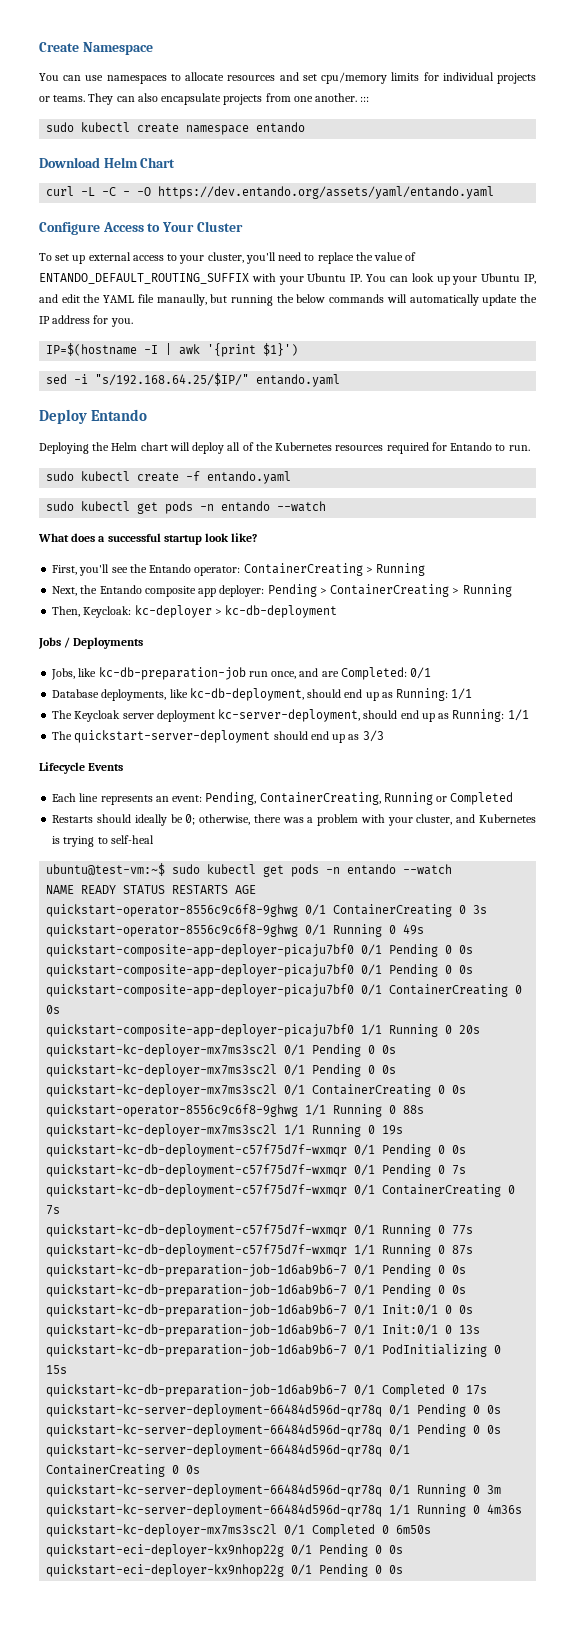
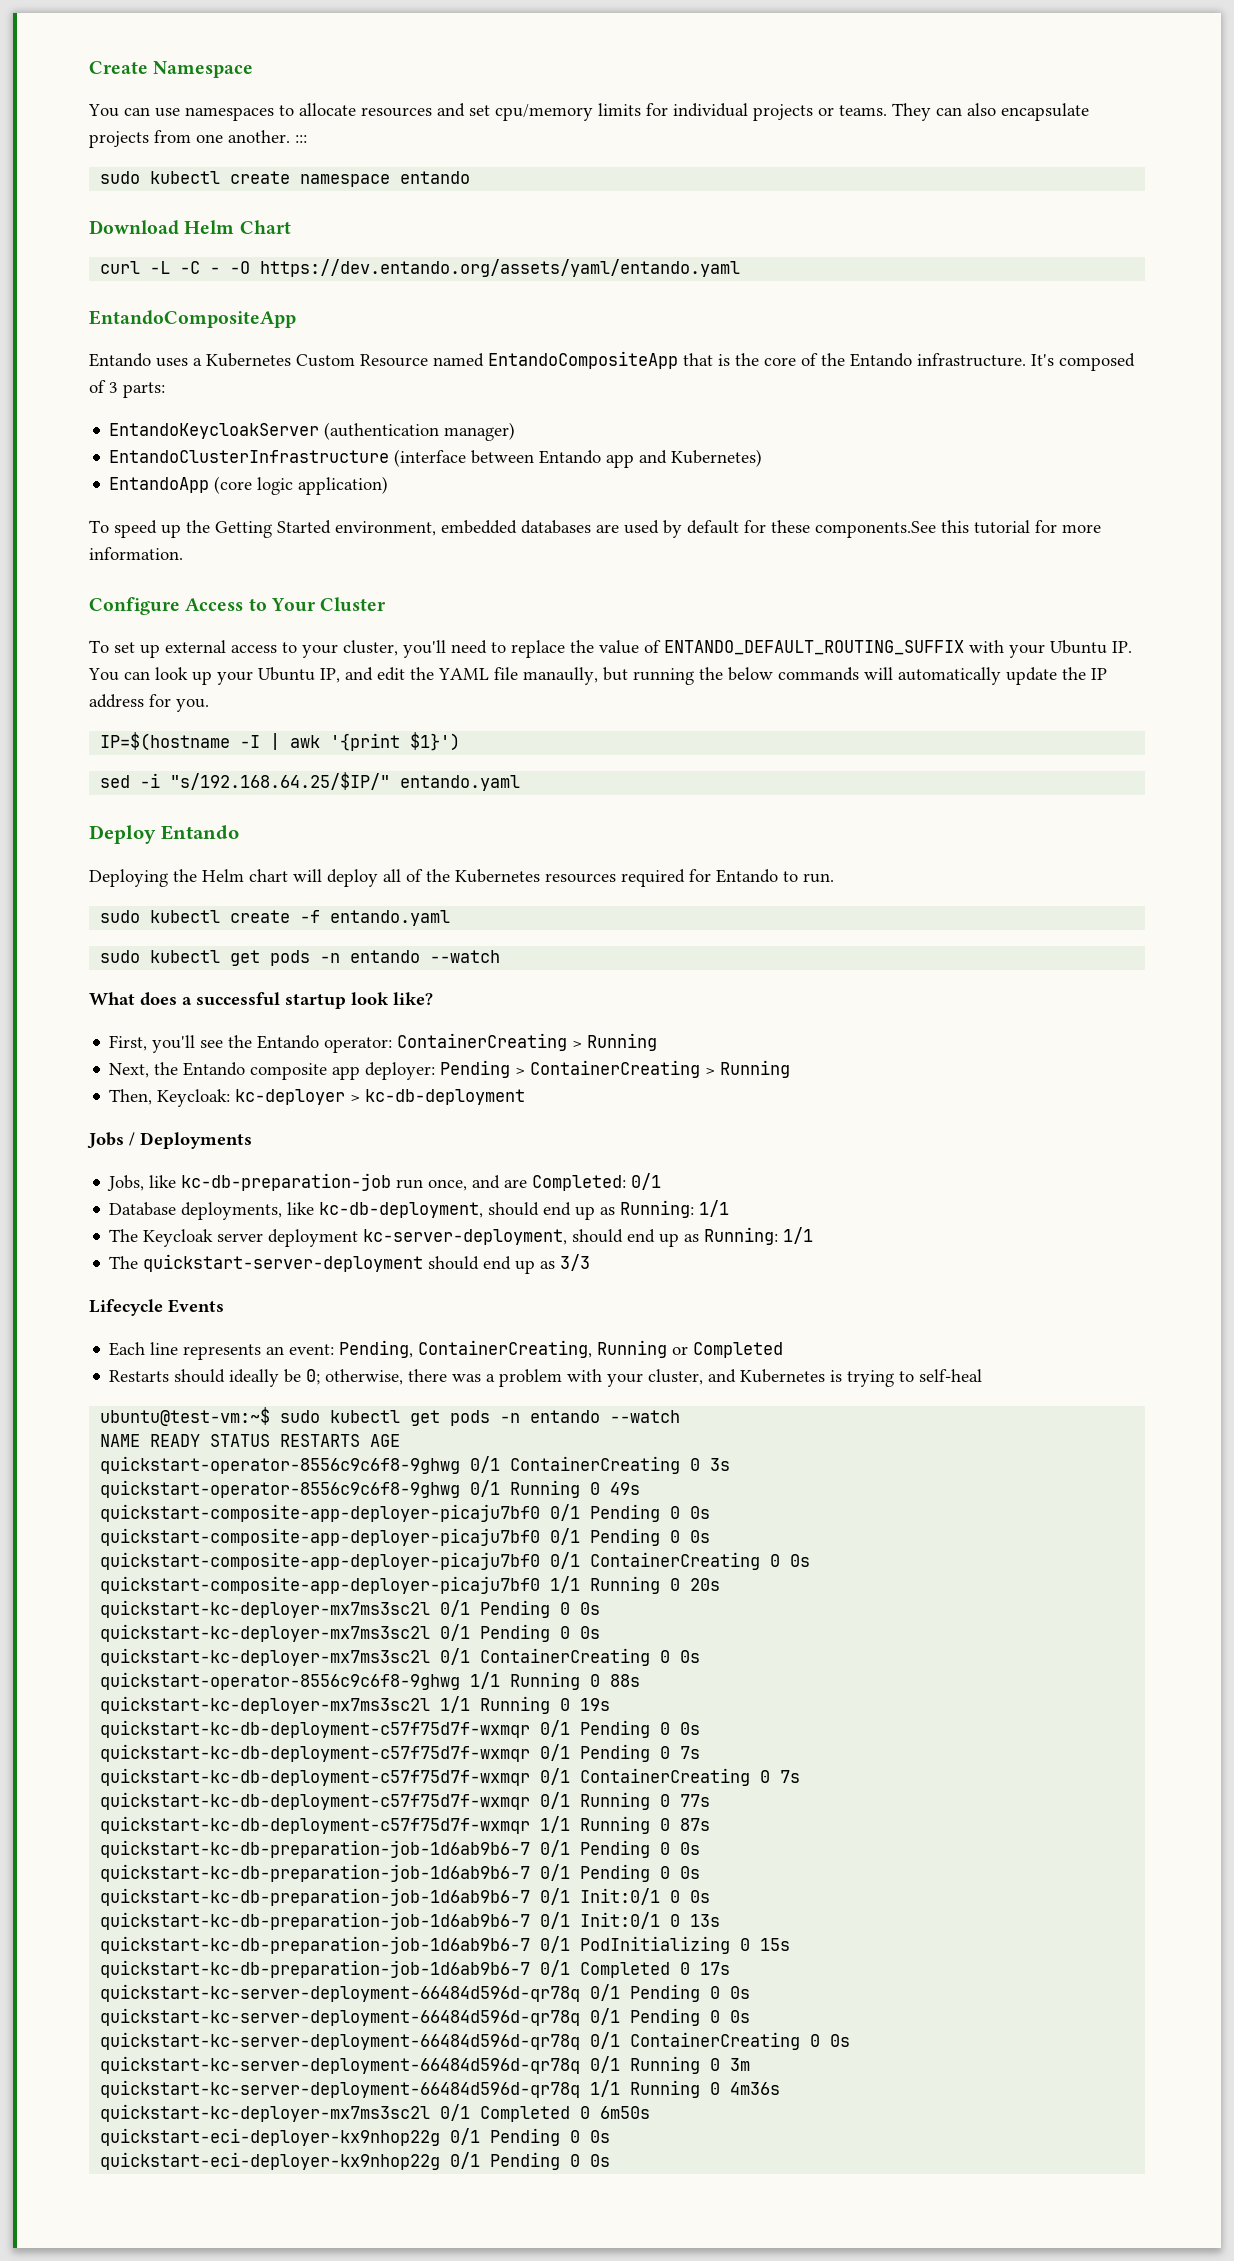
(495, 192) none -> [89,310,296,328] [89,351,1135,371] [89,380,165,398] [109,422,516,441] [109,449,763,468] [109,476,389,495] [89,520,1101,538] [89,547,183,560] // EntandoCompositeApp // Entando uses a Kubernetes Custom Resource named EntandoCompositeApp that is the core of the Entando infrastructure. It's composed of 3 parts: // EntandoKeycloakServer (authentication manager) // EntandoClusterInfrastructure (interface between Entando app and Kubernetes) // EntandoApp (core logic application) // To speed up the Getting Started environment, embedded databases are used by default for these components.See this tutorial for more information.

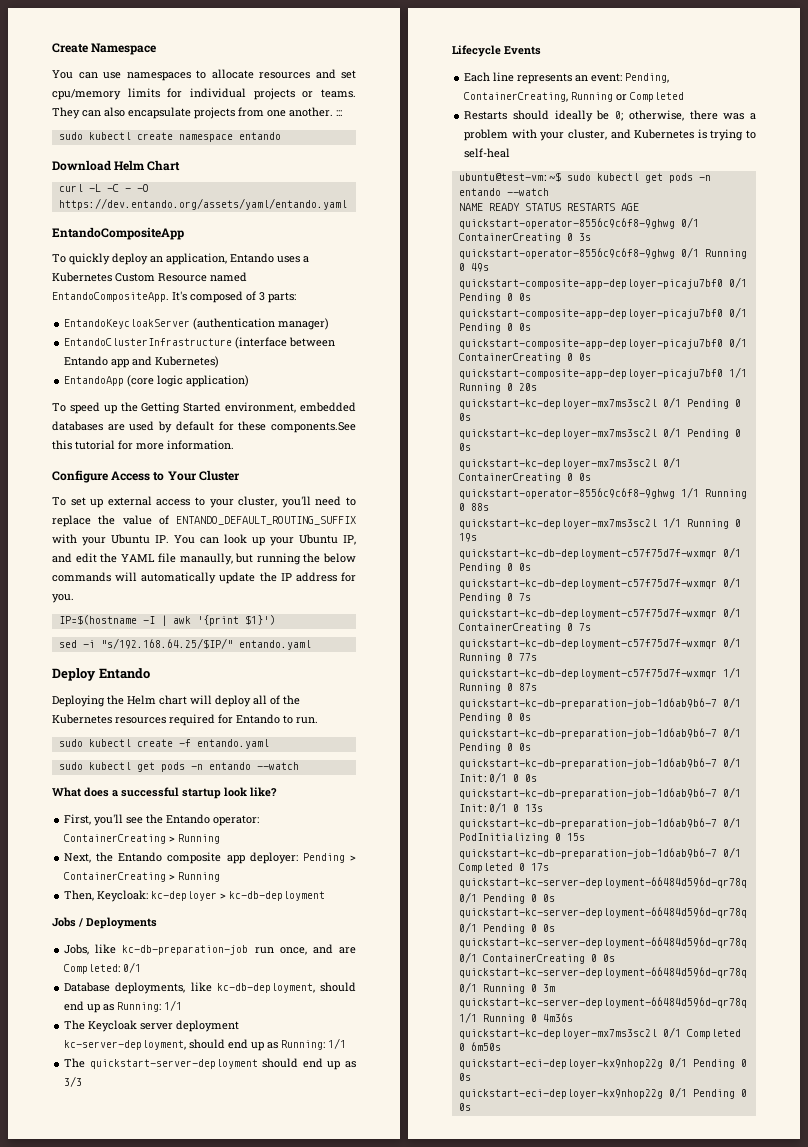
(296, 319) none -> [52,253,227,265] To quickly deploy an application,
[488,351,1026,369] EntandoCompositeApp that is the core of the Entando infrastructure. -> [52,292,169,302] EntandoCompositeApp.

